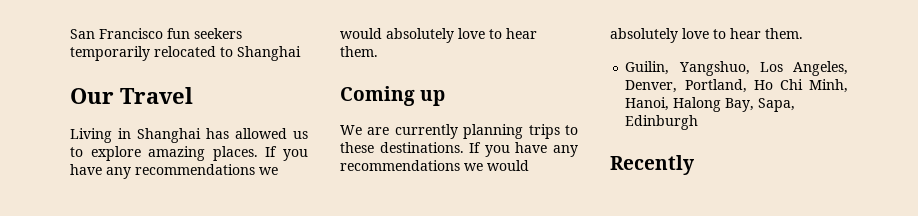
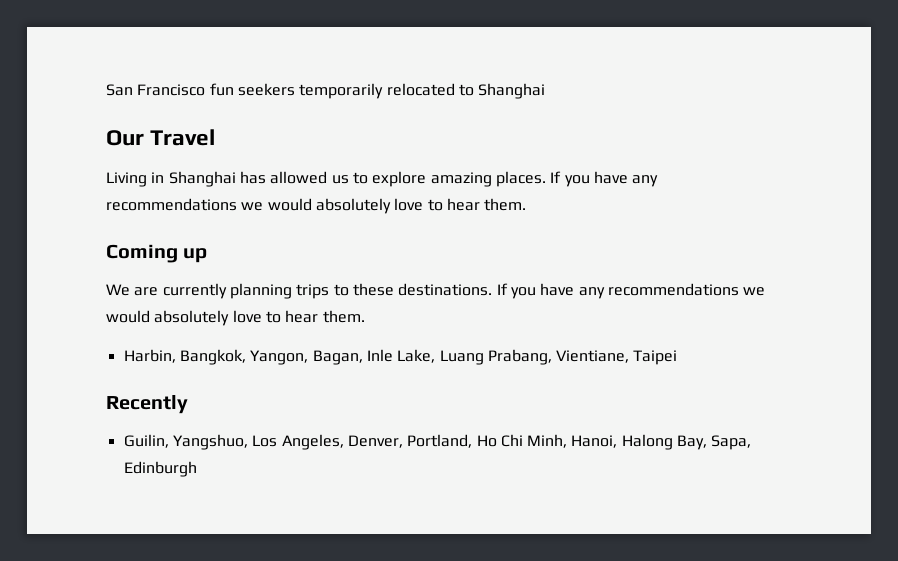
(803, 33) none -> [123,349,678,365] [106,395,188,414] // Harbin, Bangkok, Yangon, Bagan, Inle Lake, Luang Prabang, Vientiane, Taipei // Recently
[610,155,694,175] // Recently -> (197, 469) none

